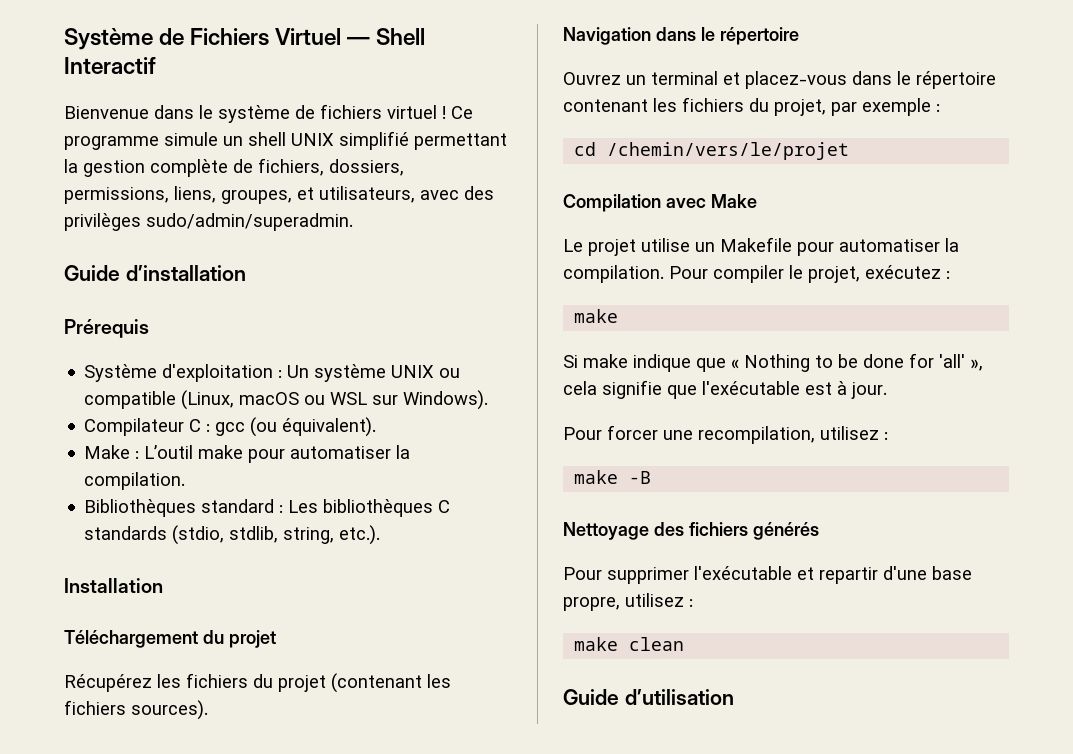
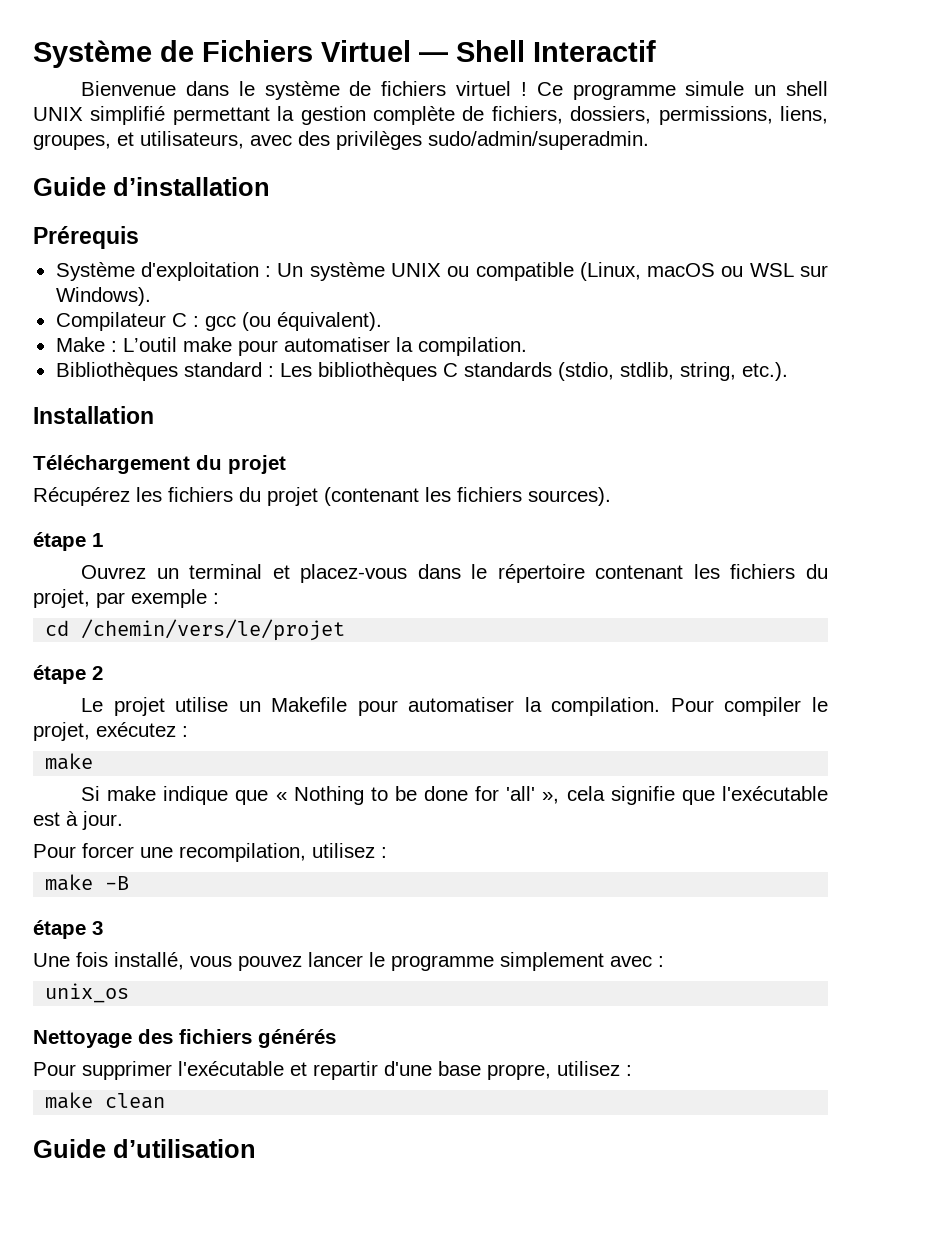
[563,27,799,45] Navigation dans le répertoire -> [33,532,103,551] étape 1
[563,194,757,212] Compilation avec Make -> [33,665,103,684] étape 2
(652, 477) none -> [33,920,103,939] [33,952,664,971] [45,983,130,1003] // étape 3 // Une fois installé, vous pouvez lancer le programme simplement avec : // unix_os

